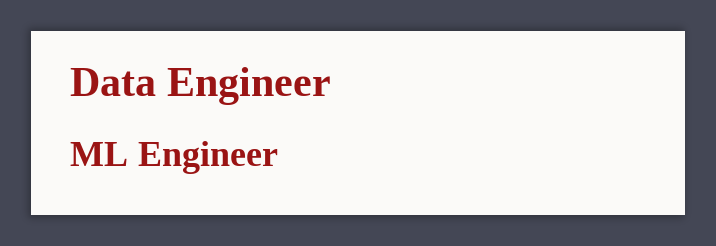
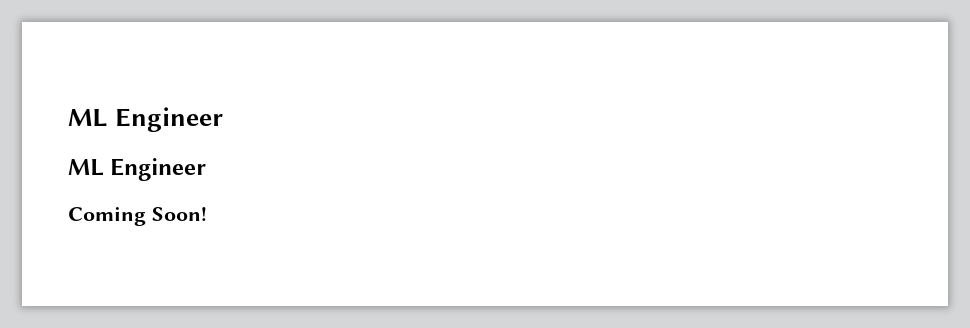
[70,68,156,96] Data -> [68,109,108,127] ML
(278, 157) none -> [68,207,207,226] // Coming Soon!

